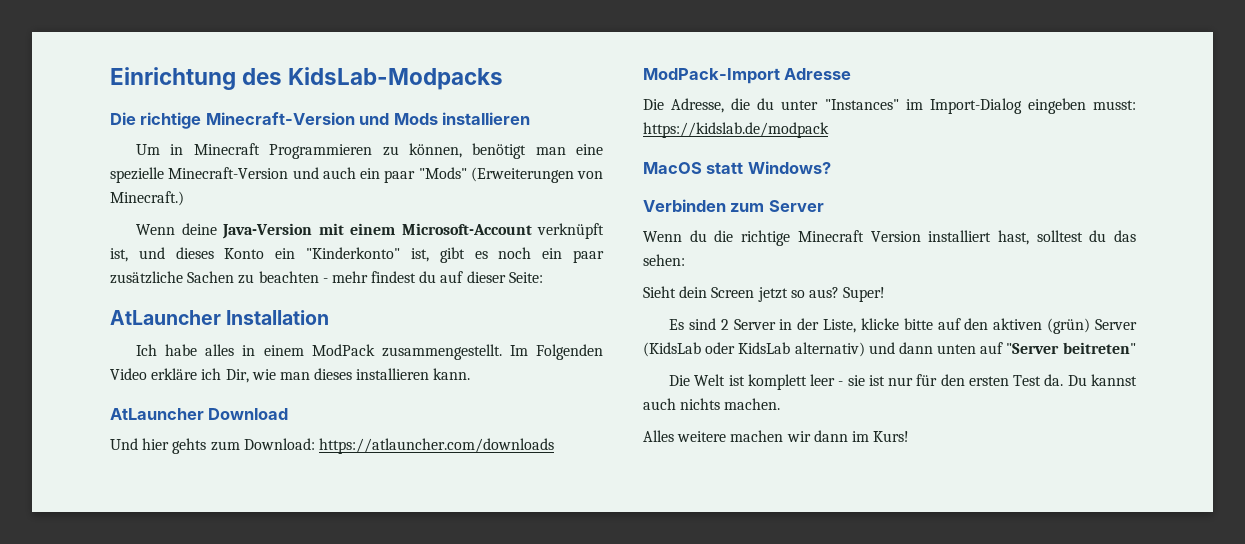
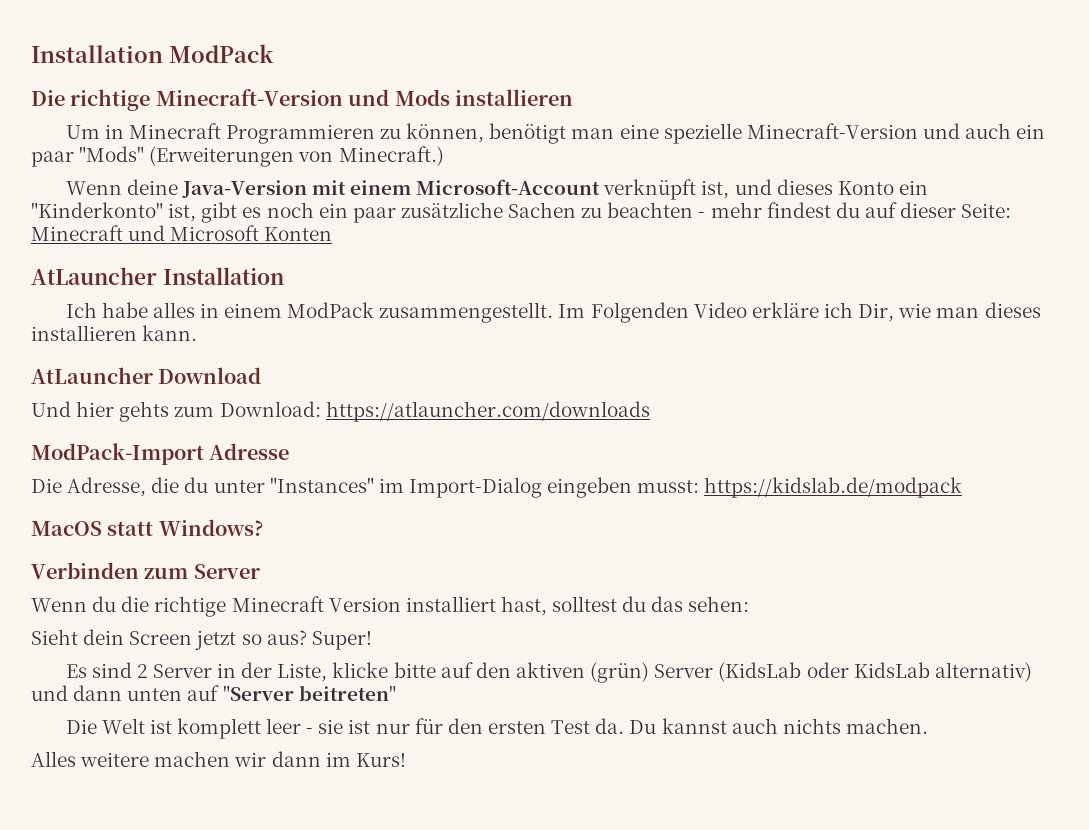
[110,67,504,90] Einrichtung des KidsLab-Modpacks -> [31,44,274,63] Installation ModPack
(543, 277) none -> [31,225,333,241] Minecraft und Microsoft Konten

